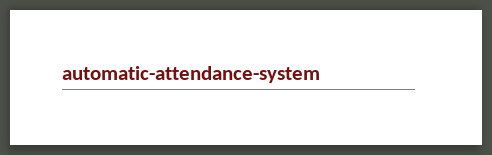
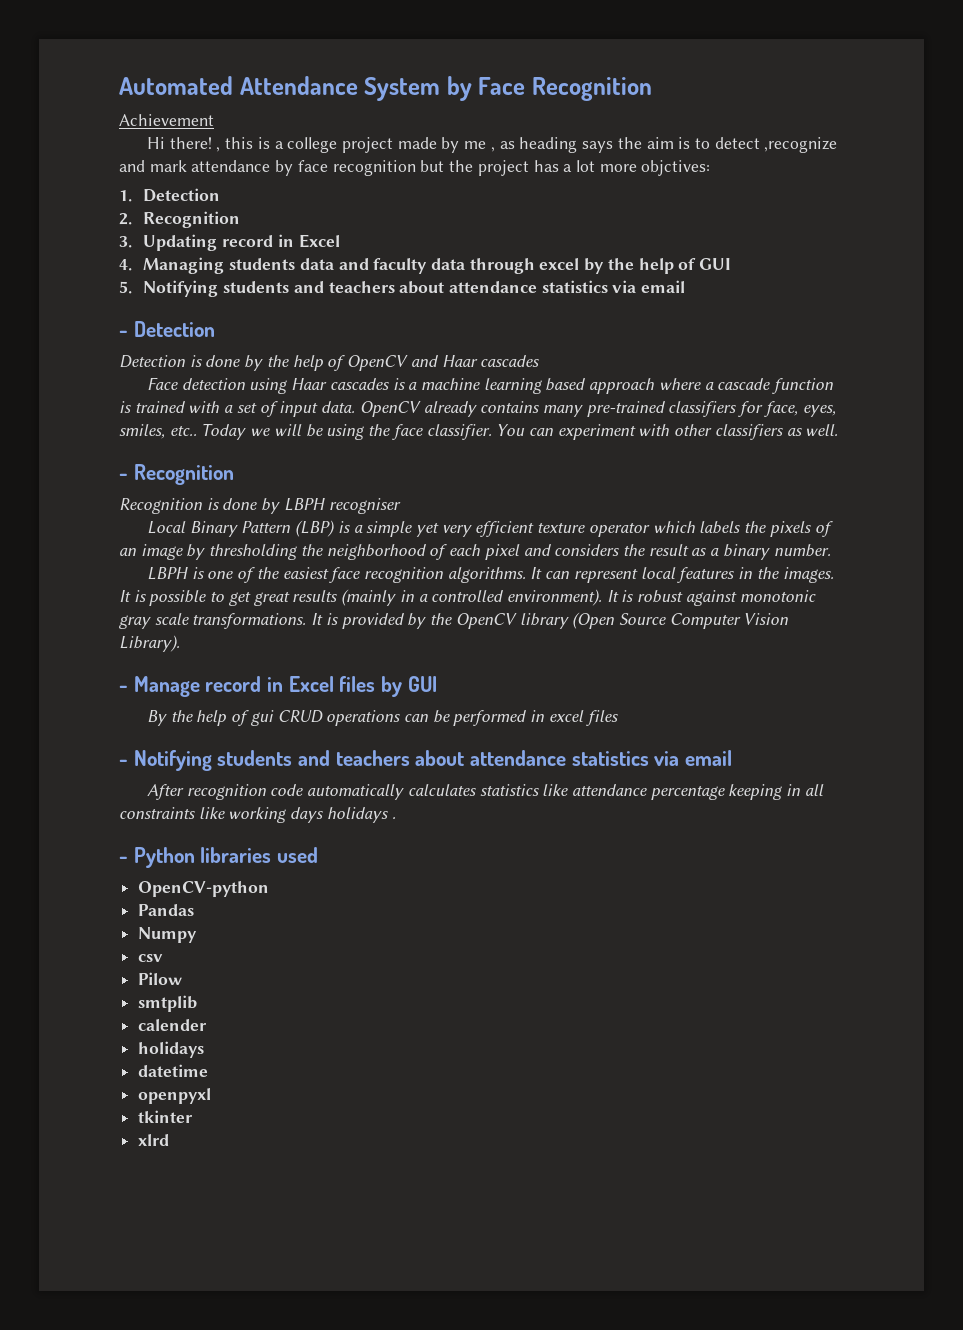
[62,66,320,83] automatic-attendance-system -> [119,76,653,101] [119,114,214,126] [146,137,838,153] [119,160,711,176] [119,188,221,202] [119,211,241,228] [119,234,340,251] [119,257,732,274] [119,280,686,297] [119,321,215,337] [119,355,540,371] [146,377,835,394] [119,401,836,417] [119,423,839,440] [119,464,234,485] [119,498,401,514] [146,520,833,537] [119,544,831,560] [146,567,834,583] [119,589,816,606] [119,612,790,629] [119,635,180,652] [119,676,437,697] [146,710,618,726] [119,750,733,771] [146,784,824,800] [119,807,396,823] [119,847,319,868] [138,881,270,897] [138,904,195,916] [138,927,198,943] [138,954,164,962] [138,972,183,985] [138,995,198,1012] [138,1019,208,1031] [138,1041,205,1058] [138,1064,209,1077] [138,1088,212,1104] [138,1110,194,1123] [138,1134,170,1146] Automated Attendance System by Face Recognition // Achievement // Hi there! , this is a college project made by me , as heading says the aim is to detect ,recognize and mark attendance by face recognition but the project has a lot more objctives: // 1. Detection // 2. Recognition // 3. Updating record in Excel // 4. Managing students data and faculty data through excel by the help of GUI // 5. Notifying students and teachers about attendance statistics via email // - Detection // Detection is done by the help of OpenCV and Haar cascades // Face detection using Haar cascades is a machine learning based approach where a cascade function is trained with a set of input data. OpenCV already contains many pre-trained classifiers for face, eyes, smiles, etc.. Today we will be using the face classifier. You can experiment with other classifiers as well. // - Recognition // Recognition is done by LBPH recogniser // Local Binary Pattern (LBP) is a simple yet very efficient texture operator which labels the pixels of an image by thresholding the neighborhood of each pixel and considers the result as a binary number. // LBPH is one of the easiest face recognition algorithms. It can represent local features in the images. It is possible to get great results (mainly in a controlled environment). It is robust against monotonic gray scale transformations. It is provided by the OpenCV library (Open Source Computer Vision Library). // - Manage record in Excel files by GUI // By the help of gui CRUD operations can be performed in excel files // - Notifying students and teachers about attendance statistics via email // After recognition code automatically calculates statistics like attendance percentage keeping in all constraints like working days holidays . // - Python libraries used // OpenCV-python // Pandas // Numpy // csv // Pilow // smtplib // calender // holidays // datetime // openpyxl // tkinter // xlrd

